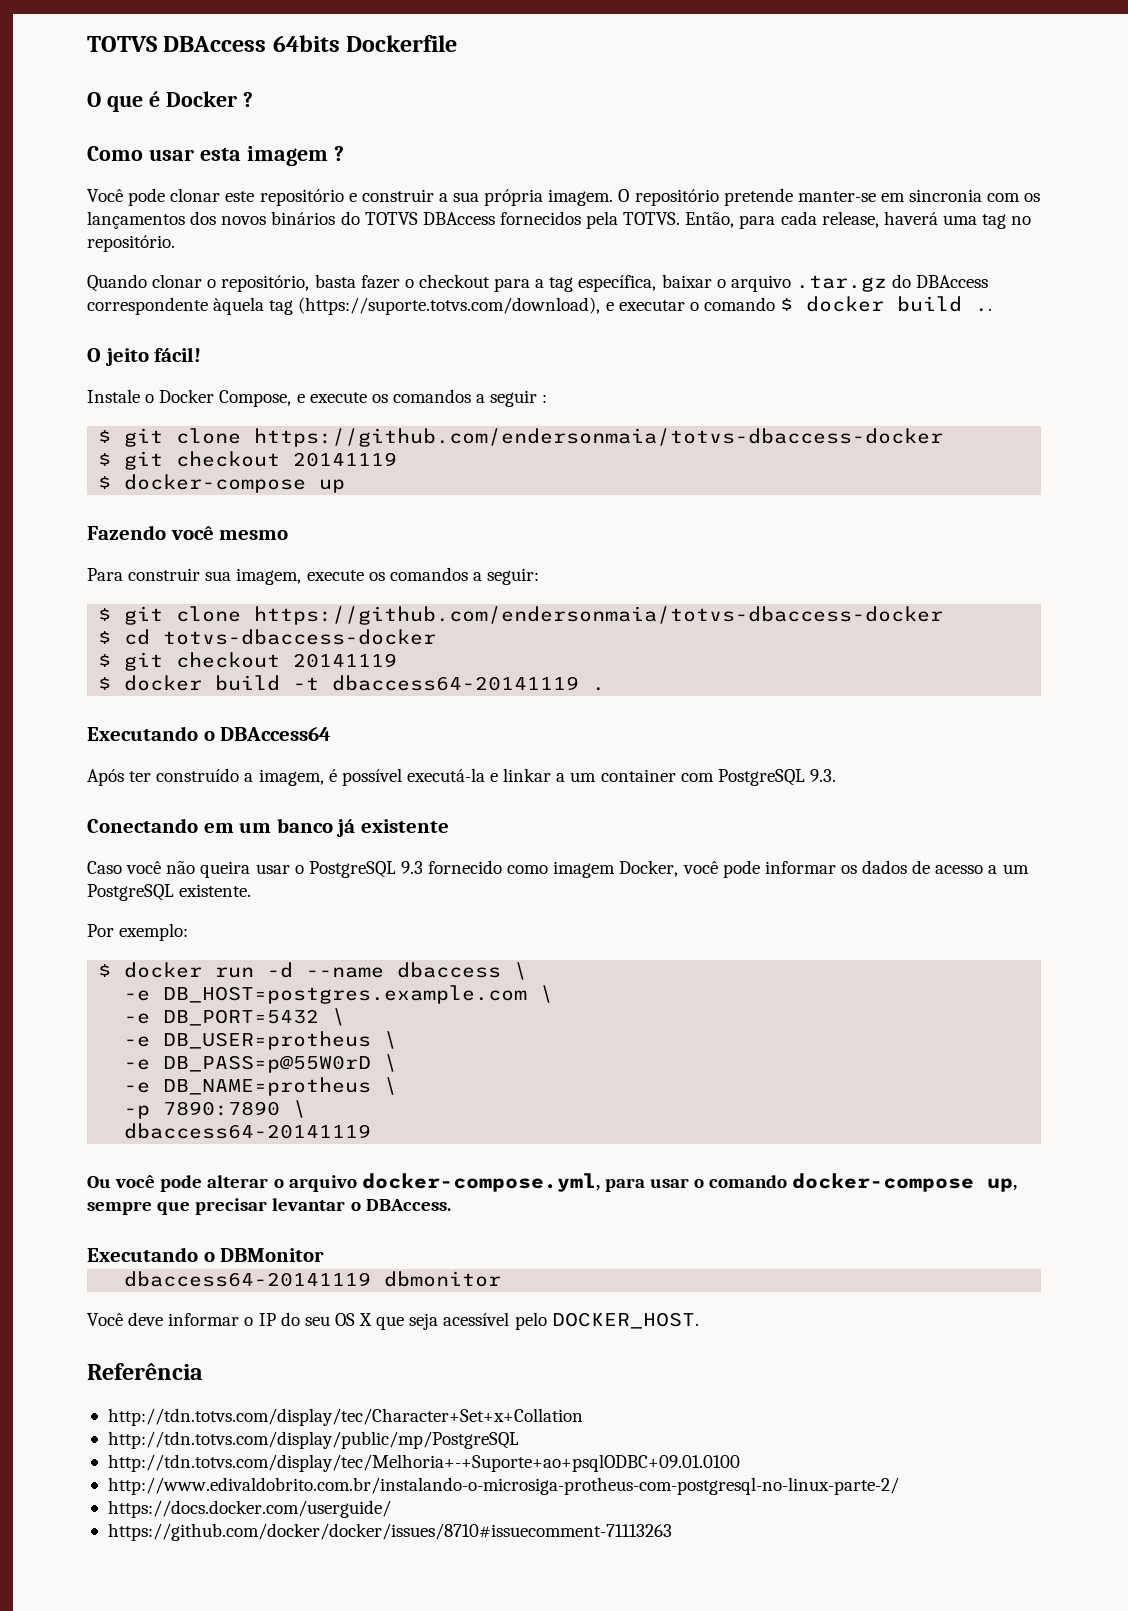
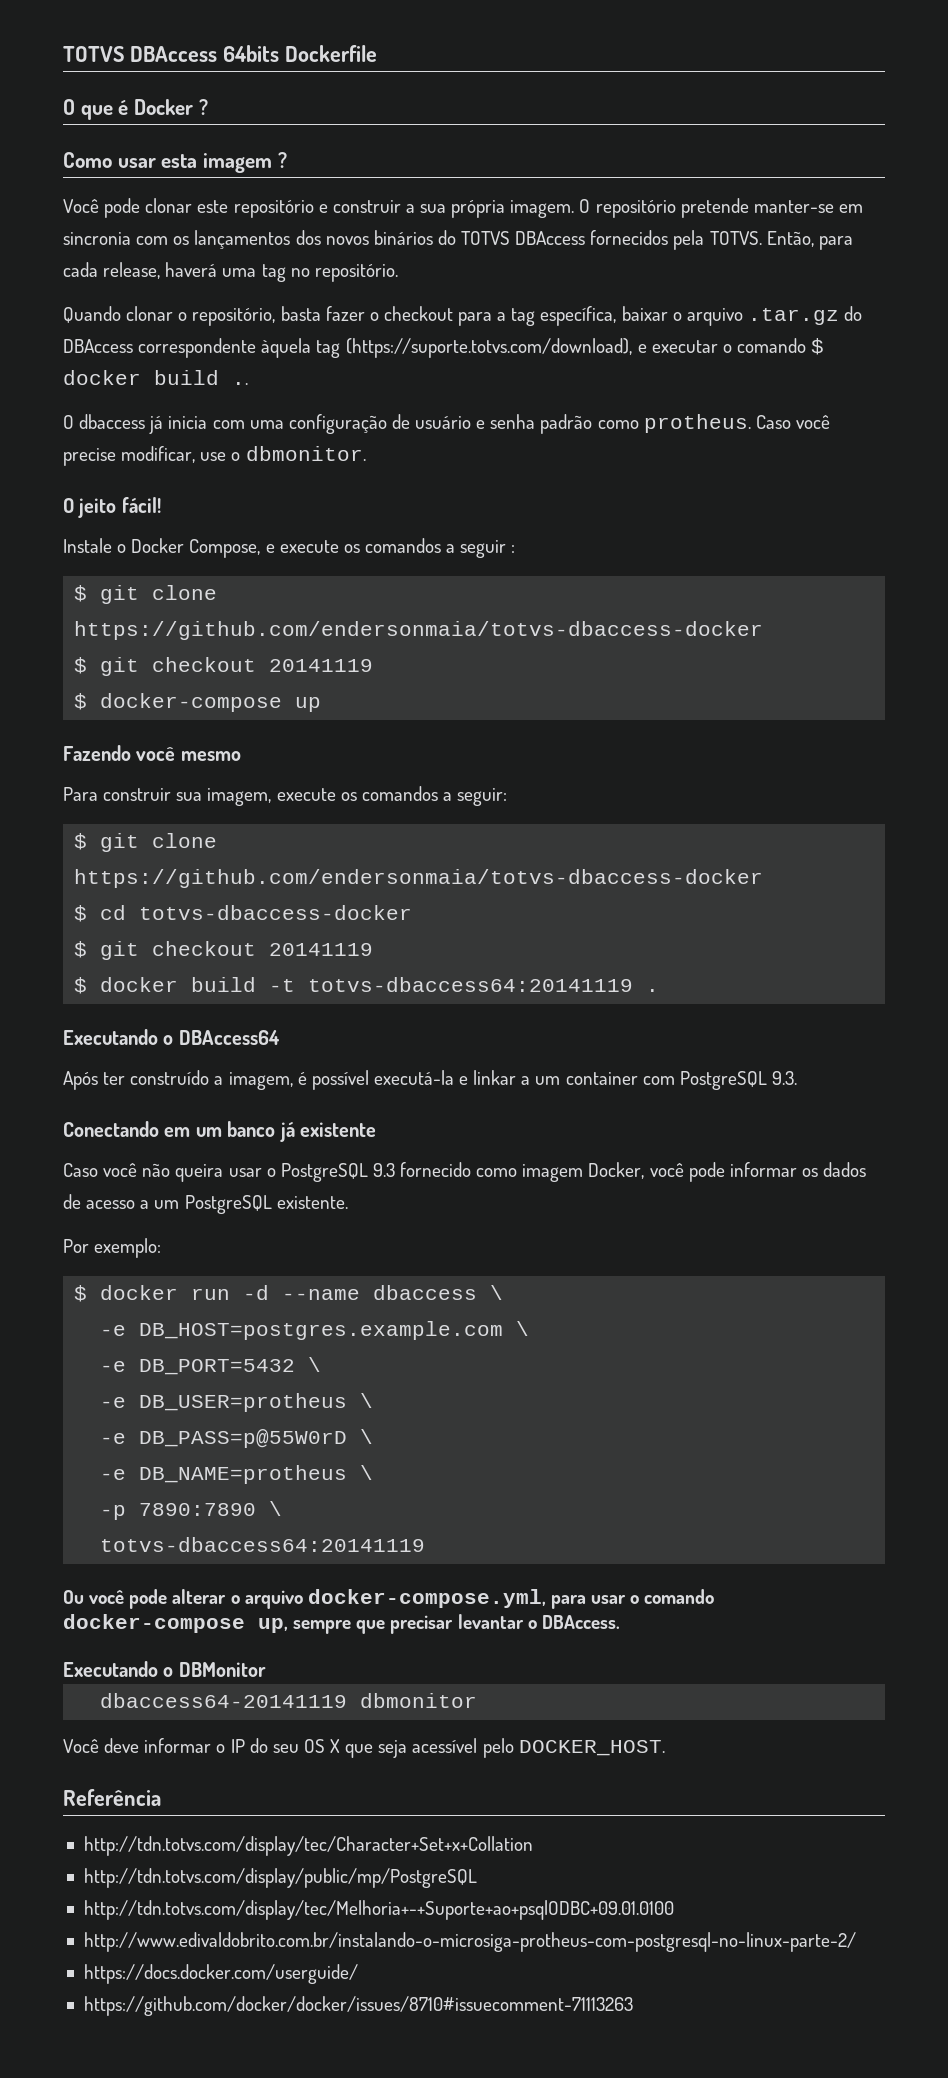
(993, 310) none -> [63,414,830,434] [63,446,366,466] // O dbaccess já inicia com uma configuração de usuário e senha padrão como protheus. Caso você precise modificar, use o dbmonitor.
[332,675,580,691] dbaccess64-20141119 -> [308,977,634,992] totvs-dbaccess64:20141119
[124,1123,372,1139] dbaccess64-20141119 -> [100,1537,426,1552] totvs-dbaccess64:20141119

